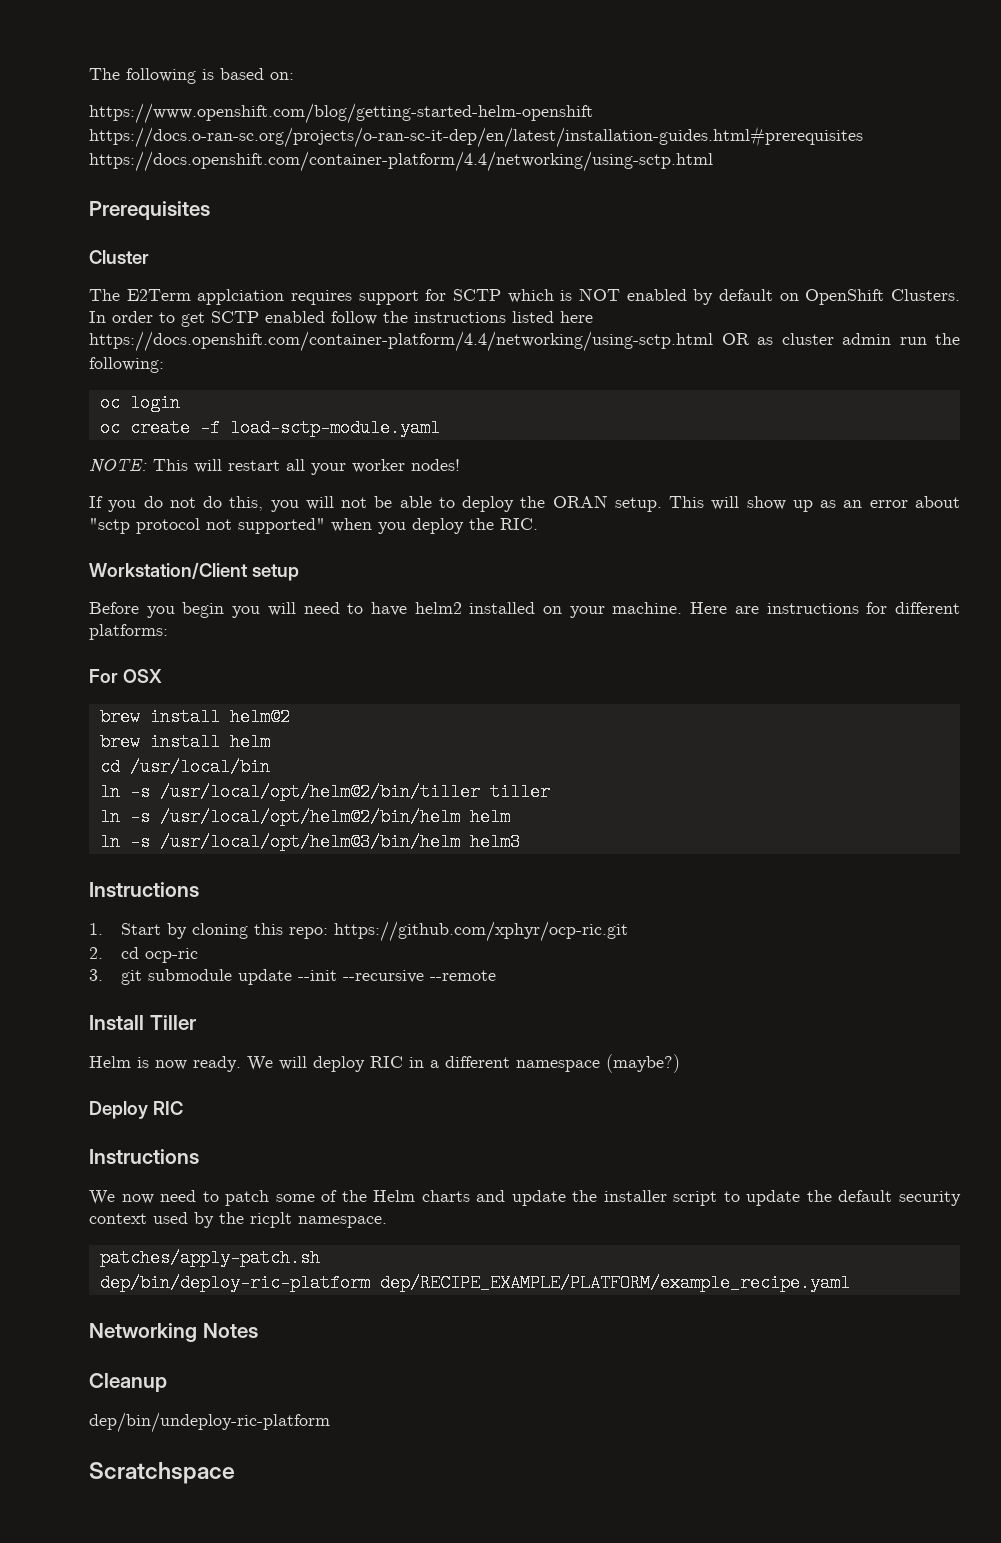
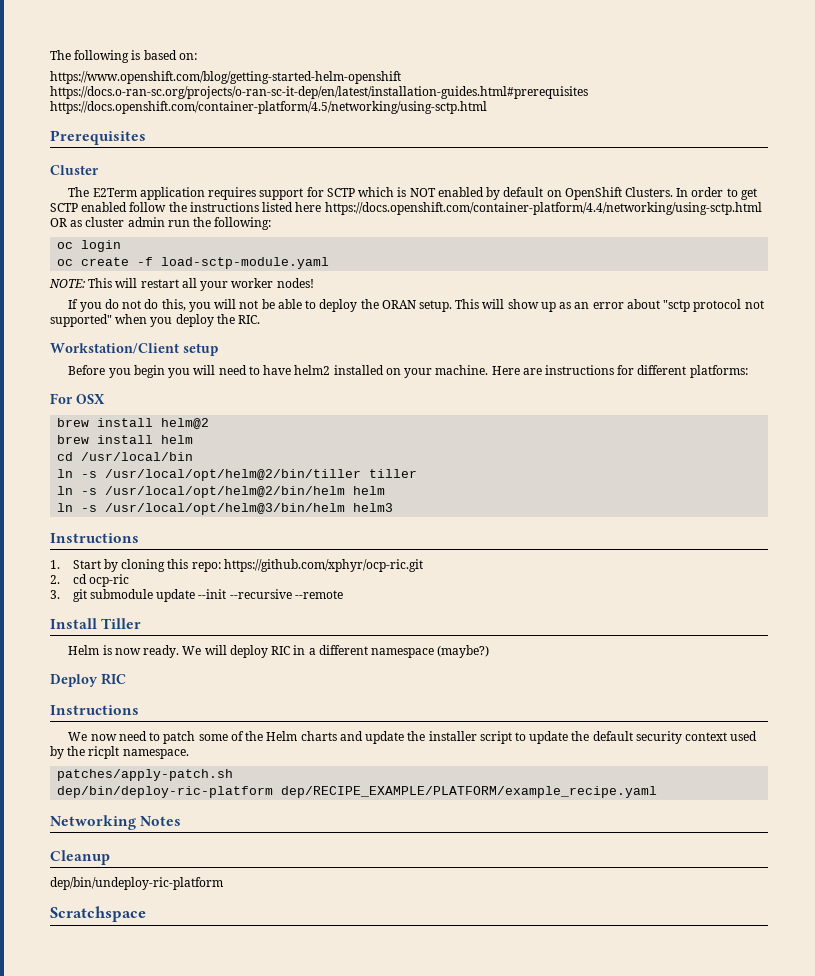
[89,151,713,172] https://docs.openshift.com/container-platform/4.4/networking/using-sctp.html -> [50,101,487,114] https://docs.openshift.com/container-platform/4.5/networking/using-sctp.html
[197,289,285,305] applciation -> [139,187,205,200] application

